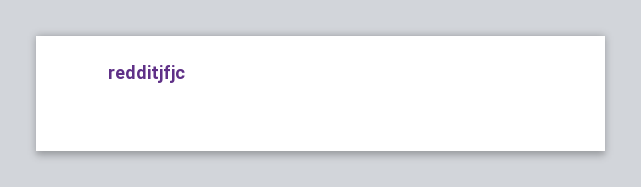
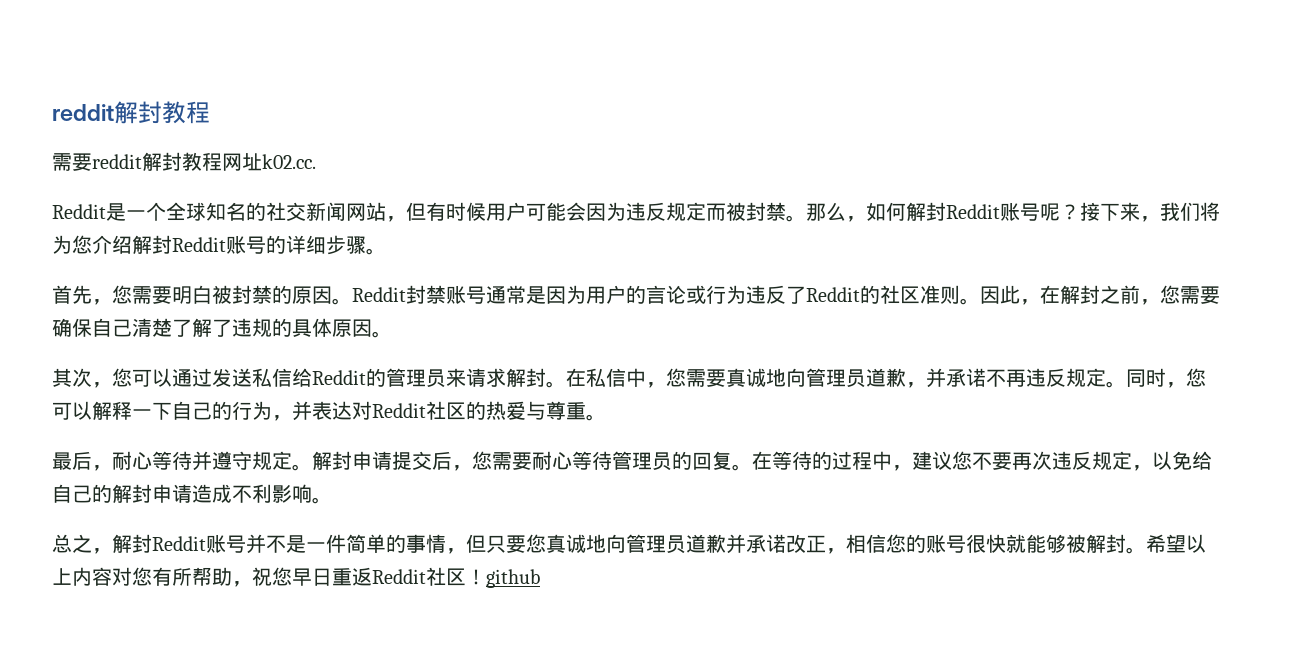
[108,65,185,83] redditjfjc -> [52,101,210,124] [52,152,316,171] [52,202,1220,222] [52,235,386,255] [52,285,1220,305] [52,318,392,338] [52,368,1206,388] [52,401,606,421] [52,451,1212,471] [52,484,332,504] [52,534,1206,554] [52,567,540,588] reddit解封教程 // 需要reddit解封教程网址k02.cc. // Reddit是一个全球知名的社交新闻网站，但有时候用户可能会因为违反规定而被封禁。那么，如何解封Reddit账号呢？接下来，我们将为您介绍解封Reddit账号的详细步骤。 // 首先，您需要明白被封禁的原因。Reddit封禁账号通常是因为用户的言论或行为违反了Reddit的社区准则。因此，在解封之前，您需要确保自己清楚了解了违规的具体原因。 // 其次，您可以通过发送私信给Reddit的管理员来请求解封。在私信中，您需要真诚地向管理员道歉，并承诺不再违反规定。同时，您可以解释一下自己的行为，并表达对Reddit社区的热爱与尊重。 // 最后，耐心等待并遵守规定。解封申请提交后，您需要耐心等待管理员的回复。在等待的过程中，建议您不要再次违反规定，以免给自己的解封申请造成不利影响。 // 总之，解封Reddit账号并不是一件简单的事情，但只要您真诚地向管理员道歉并承诺改正，相信您的账号很快就能够被解封。希望以上内容对您有所帮助，祝您早日重返Reddit社区！github

